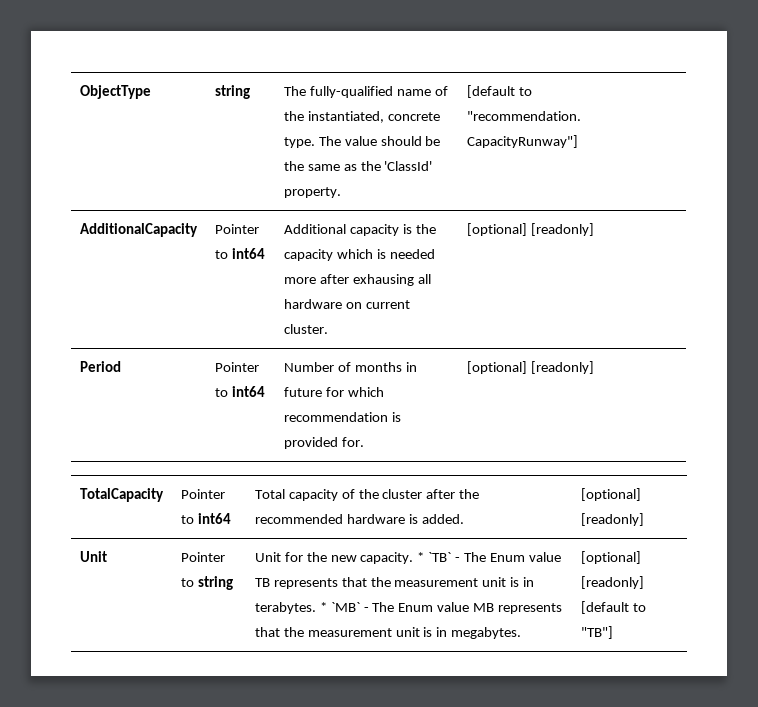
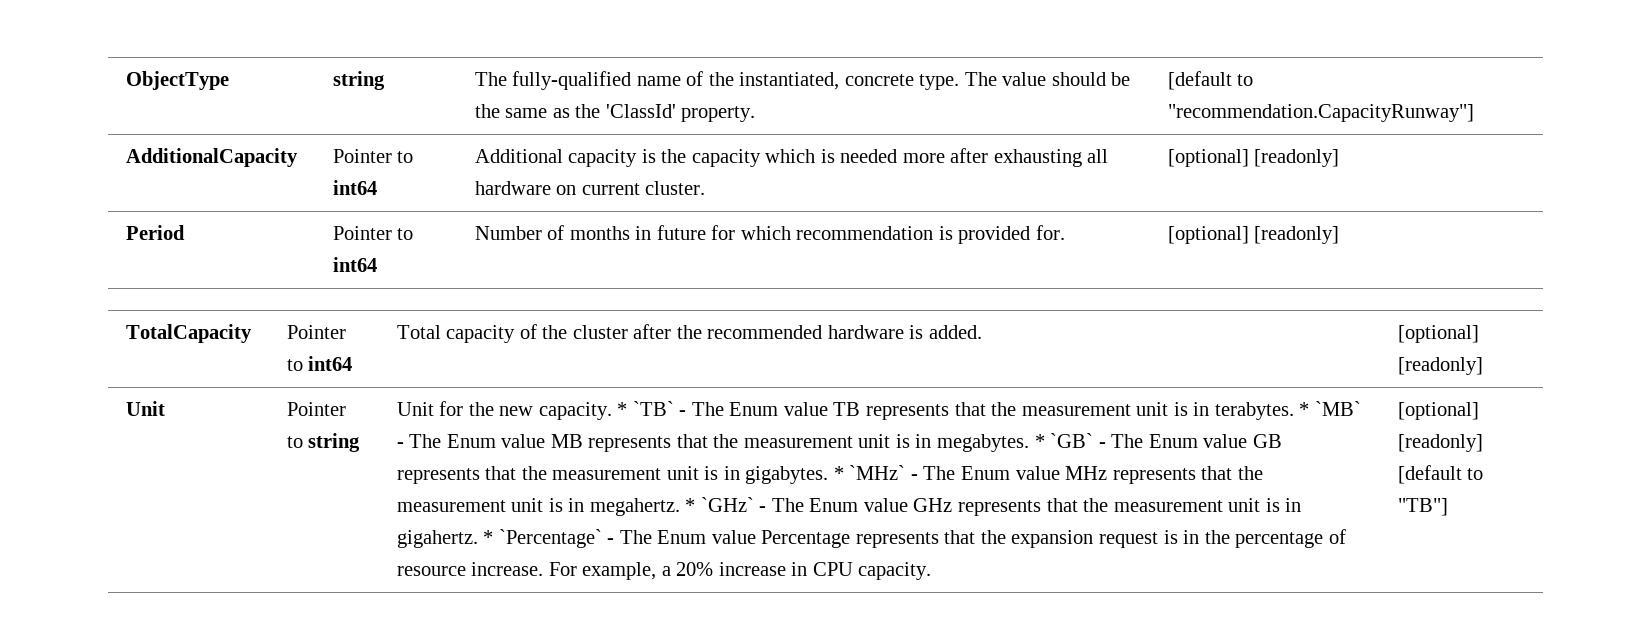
[352,274,414,286] exhausing -> [993,149,1082,167] exhausting
(522, 633) none -> [1034,433,1282,448] [396,465,1263,484] [396,497,1302,516] [396,529,1346,548] [396,562,932,580] * `GB` - The Enum value GB represents that the measurement unit is in gigabytes. * `MHz` - The Enum value MHz represents that the measurement unit is in megahertz. * `GHz` - The Enum value GHz represents that the measurement unit is in gigahertz. * `Percentage` - The Enum value Percentage represents that the expansion request is in the percentage of resource increase. For example, a 20% increase in CPU capacity.

